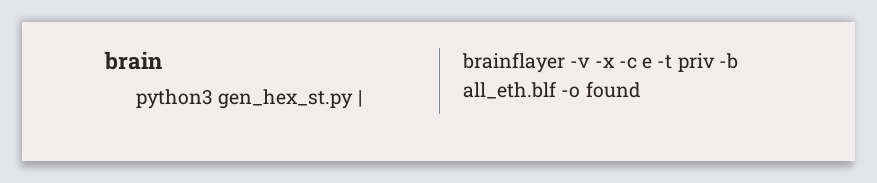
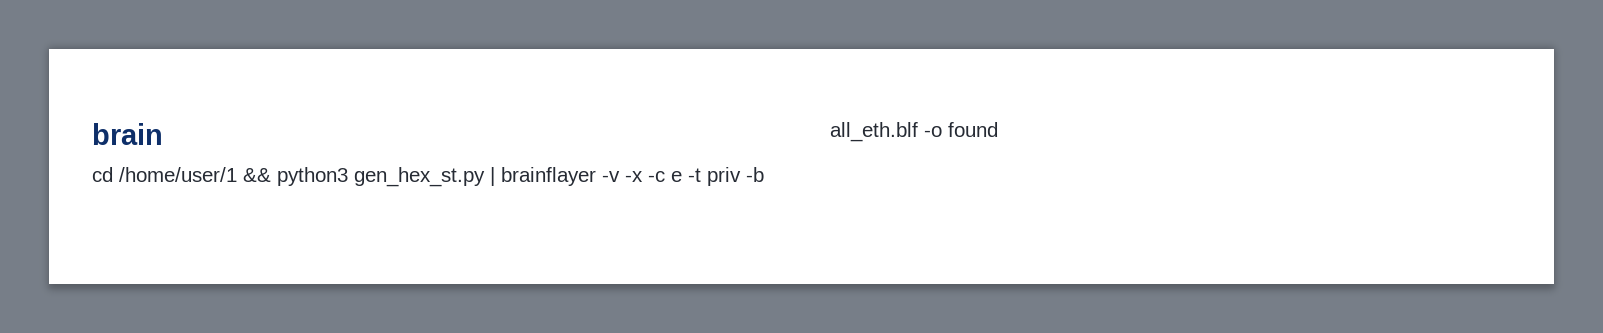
(162, 60) none -> [92,167,271,182] cd /home/user/1 &&

